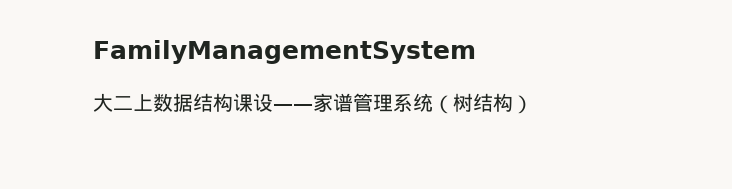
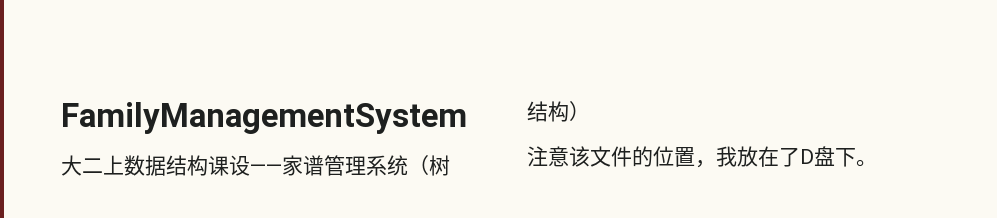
(533, 104) none -> [527,146,877,168] // 注意该文件的位置，我放在了D盘下。

